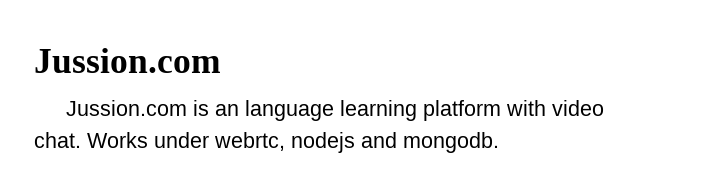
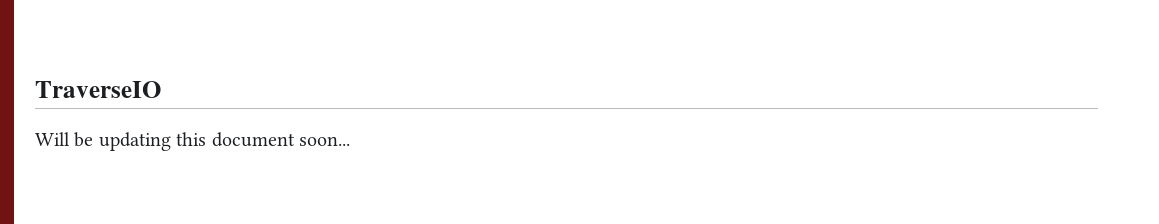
[34,48,221,73] [65,100,604,121] [34,132,499,153] Jussion.com // Jussion.com is an language learning platform with video chat. Works under webrtc, nodejs and mongodb. -> [35,81,161,98] [35,132,350,151] TraverseIO // Will be updating this document soon...

